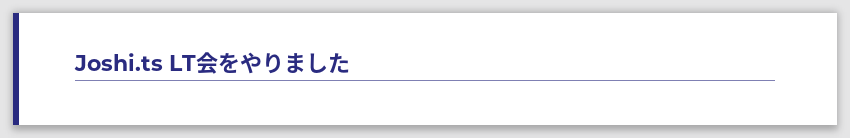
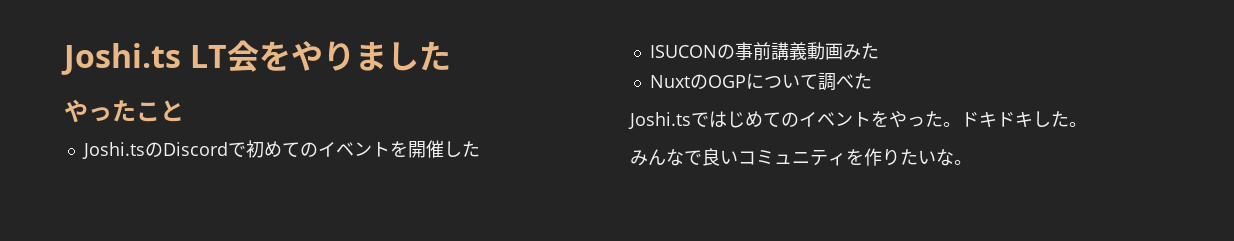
(350, 63) none -> [64,99,184,123] [81,140,480,159] [649,42,879,60] [649,72,872,91] [628,110,1087,129] [630,148,972,166] // やったこと // Joshi.tsのDiscordで初めてのイベントを開催した // ISUCONの事前講義動画みた // NuxtのOGPについて調べた // Joshi.tsではじめてのイベントをやった。ドキドキした。 // みんなで良いコミュニティを作りたいな。

